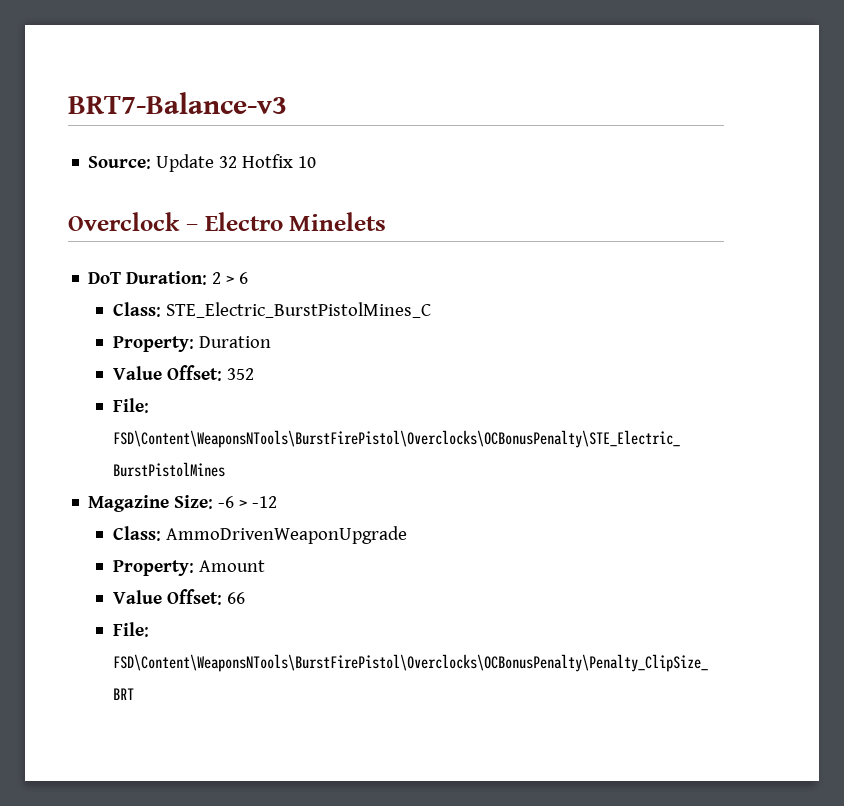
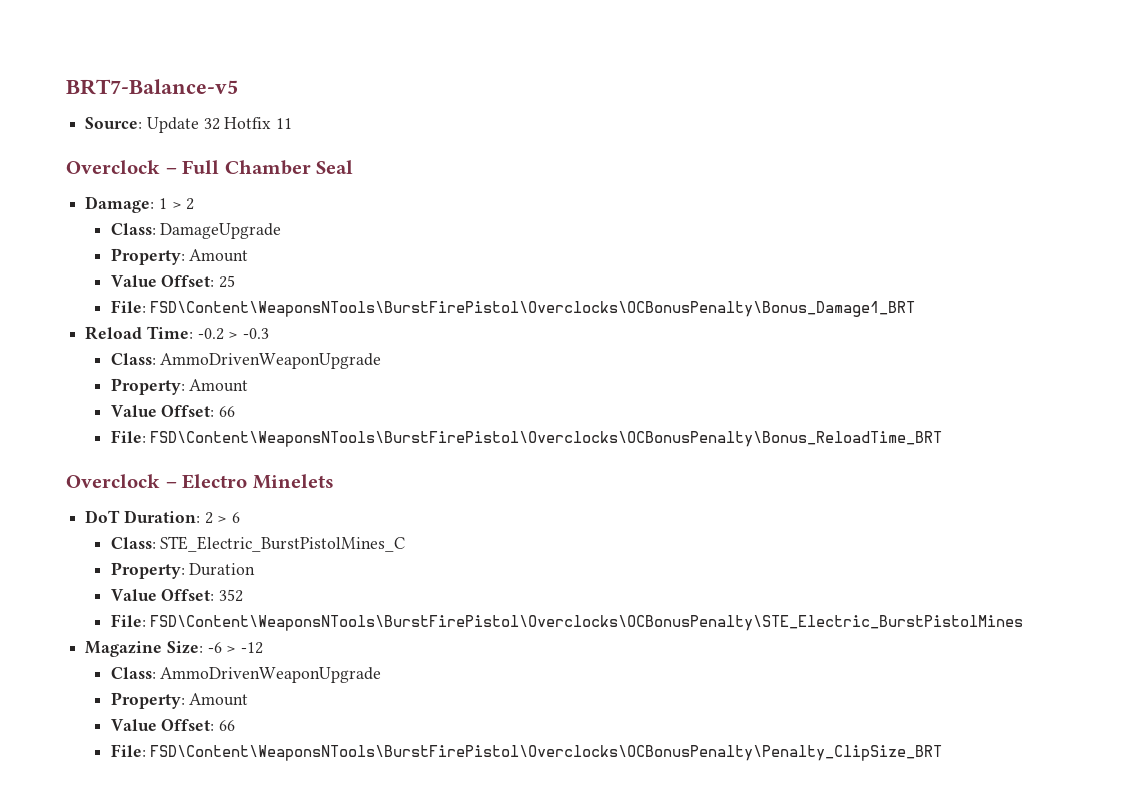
[68,92,287,114] BRT7-Balance-v3 -> [66,79,238,95] BRT7-Balance-v5
[298,156,317,168] 10 -> [276,118,293,129] [66,160,354,175] [85,196,195,213] [110,223,282,239] [110,248,249,265] [110,275,236,288] [110,300,916,317] [85,326,270,340] [110,353,382,369] [110,378,249,395] [110,405,236,417] [110,430,943,447] 11 // Overclock – Full Chamber Seal // Damage: 1 > 2 // Class: DamageUpgrade // Property: Amount // Value Offset: 25 // File: FSD\Content\WeaponsNTools\BurstFirePistol\Overclocks\OCBonusPenalty\Bonus_Damage1_BRT // Reload Time: -0.2 > -0.3 // Class: AmmoDrivenWeaponUpgrade // Property: Amount // Value Offset: 66 // File: FSD\Content\WeaponsNTools\BurstFirePistol\Overclocks\OCBonusPenalty\Bonus_ReloadTime_BRT

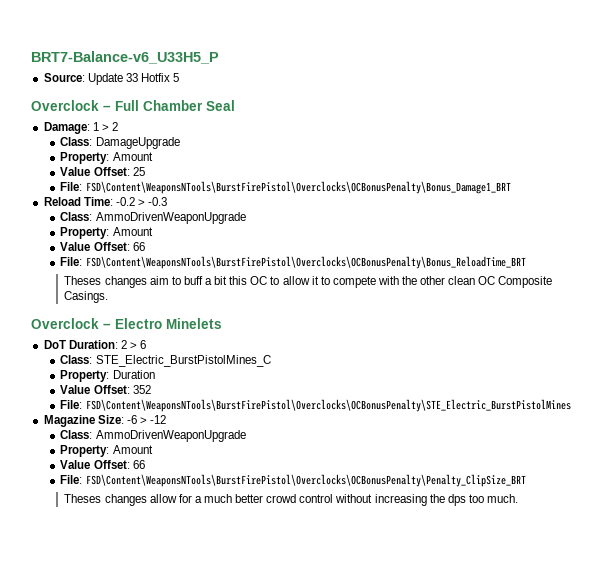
[66,79,238,95] BRT7-Balance-v5 -> [31,51,219,64] BRT7-Balance-v6_U33H5_P
[203,117,293,130] 32 Hotfix 11 -> [125,73,180,82] 33 Hotfix 5
(943, 439) none -> [64,276,553,288] [64,291,109,303] // Theses changes aim to buff a bit this OC to allow it to compete with the other clean OC Composite Casings.
(943, 753) none -> [64,494,518,506] // Theses changes allow for a much better crowd control without increasing the dps too much.

